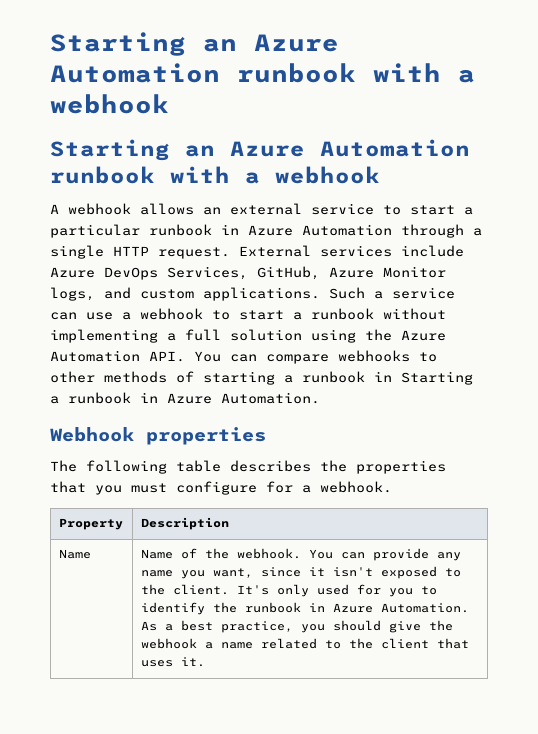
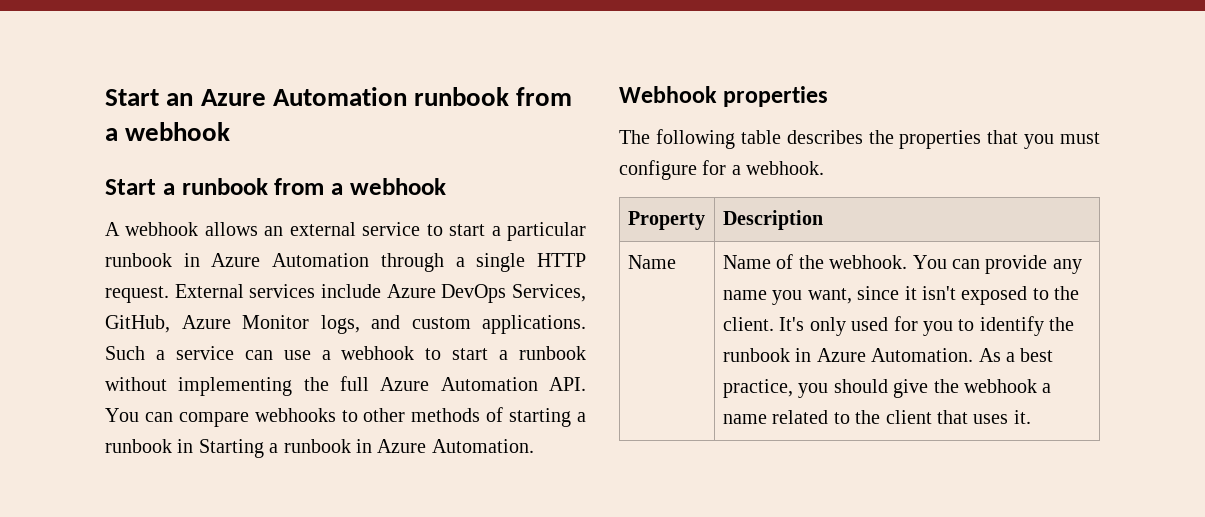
[50,32,339,56] [50,63,475,83] [50,94,169,114] [50,139,470,161] [50,166,230,184] Starting an Azure Automation runbook with a webhook // Starting an Azure Automation runbook with -> [105,87,573,106] [105,122,231,141] [105,178,325,195] Start an Azure Automation runbook from a webhook // Start a runbook from
[167,329,392,343] a full solution using the -> [303,376,369,391] the full

